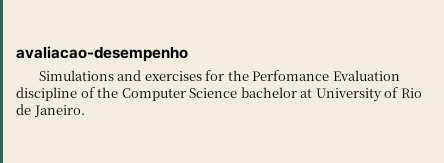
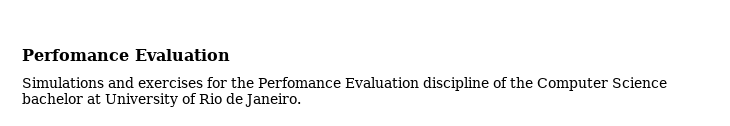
[16,46,188,62] avaliacao-desempenho -> [22,49,230,61] Perfomance Evaluation

